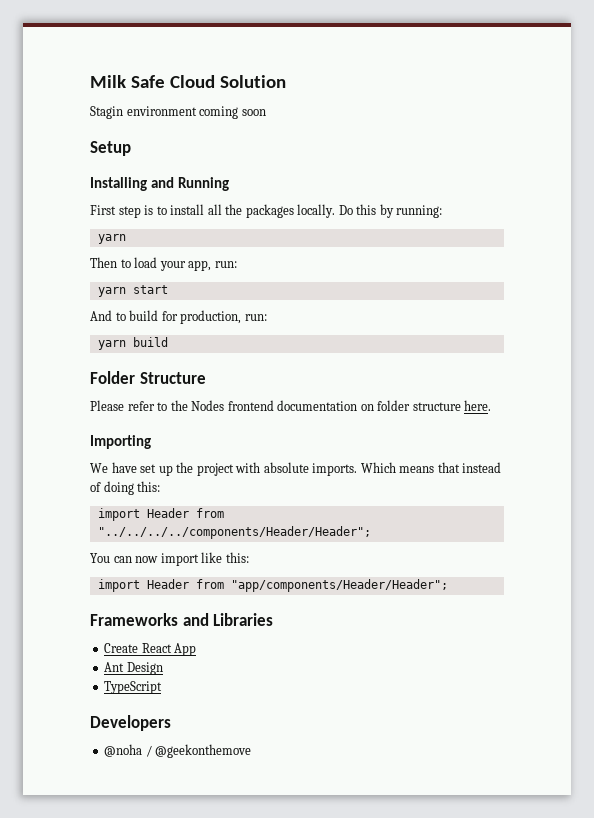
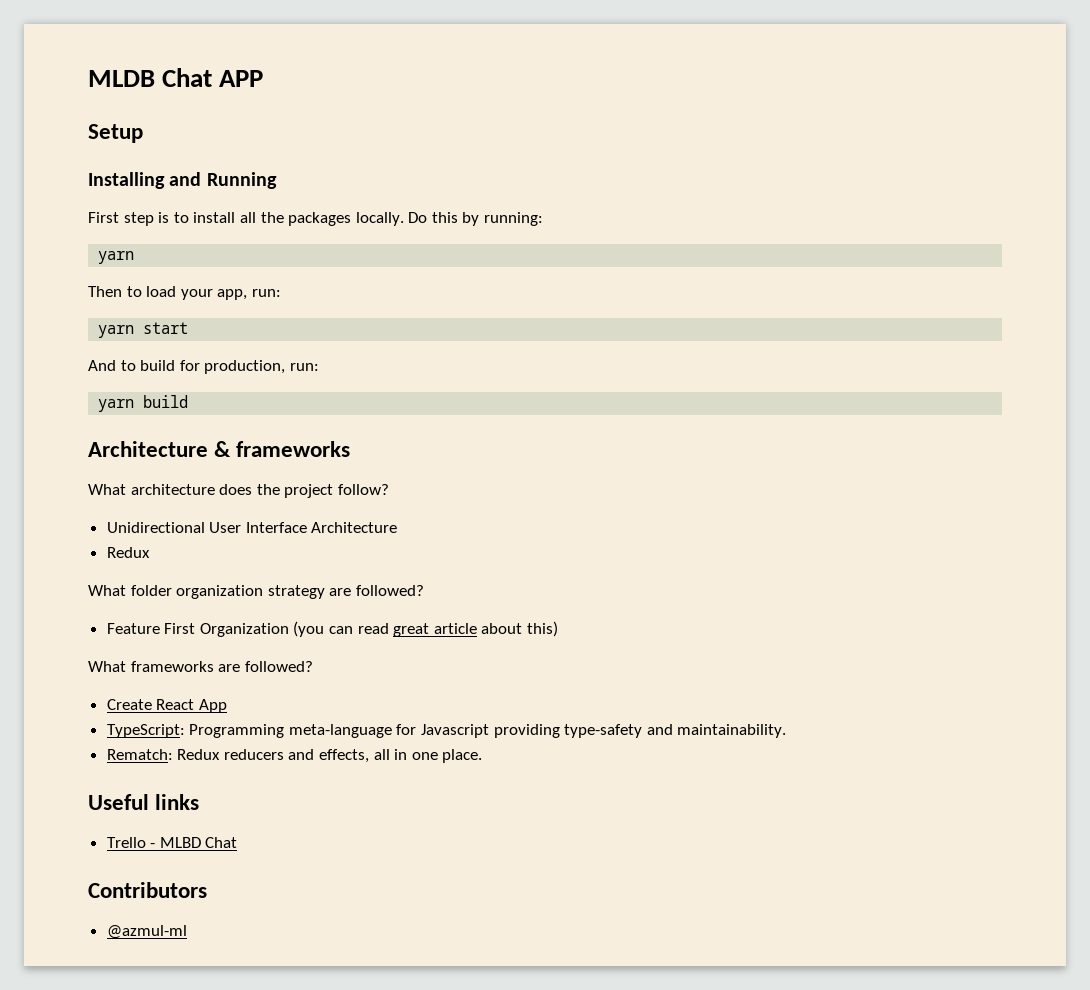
[90,75,287,88] [90,106,266,119] Milk Safe Cloud Solution // Stagin environment coming soon -> [88,68,264,87] MLDB Chat APP
[90,371,206,384] [90,400,492,411] [90,435,151,449] [90,462,502,476] [90,481,161,495] [97,508,224,521] [97,526,371,539] [90,552,249,566] [97,579,448,592] [90,613,274,626] [104,643,197,656] [104,662,163,675] [104,681,163,694] [90,715,171,731] [104,744,252,758] Folder Structure // Please refer to the Nodes frontend documentation on folder structure here. // Importing // We have set up the project with absolute imports. Which means that instead of doing this: // import Header from "../../../../components/Header/Header"; // You can now import like this: // import Header from "app/components/Header/Header"; // Frameworks and Libraries // Create React App // Ant Design // TypeScript // Developers // @noha / @geekonthemove -> [88,441,351,457] [88,484,389,498] [106,522,398,533] [106,547,150,558] [88,585,424,599] [106,621,559,637] [88,661,313,672] [106,699,227,713] [106,724,787,738] [106,749,483,763] [88,794,200,810] [106,837,238,848] [88,882,207,898] [106,925,187,939] Architecture & frameworks // What architecture does the project follow? // Unidirectional User Interface Architecture // Redux // What folder organization strategy are followed? // Feature First Organization (you can read great article about this) // What frameworks are followed? // Create React App // TypeScript: Programming meta-language for Javascript providing type-safety and maintainability. // Rematch: Redux reducers and effects, all in one place. // Useful links // Trello - MLBD Chat // Contributors // @azmul-ml

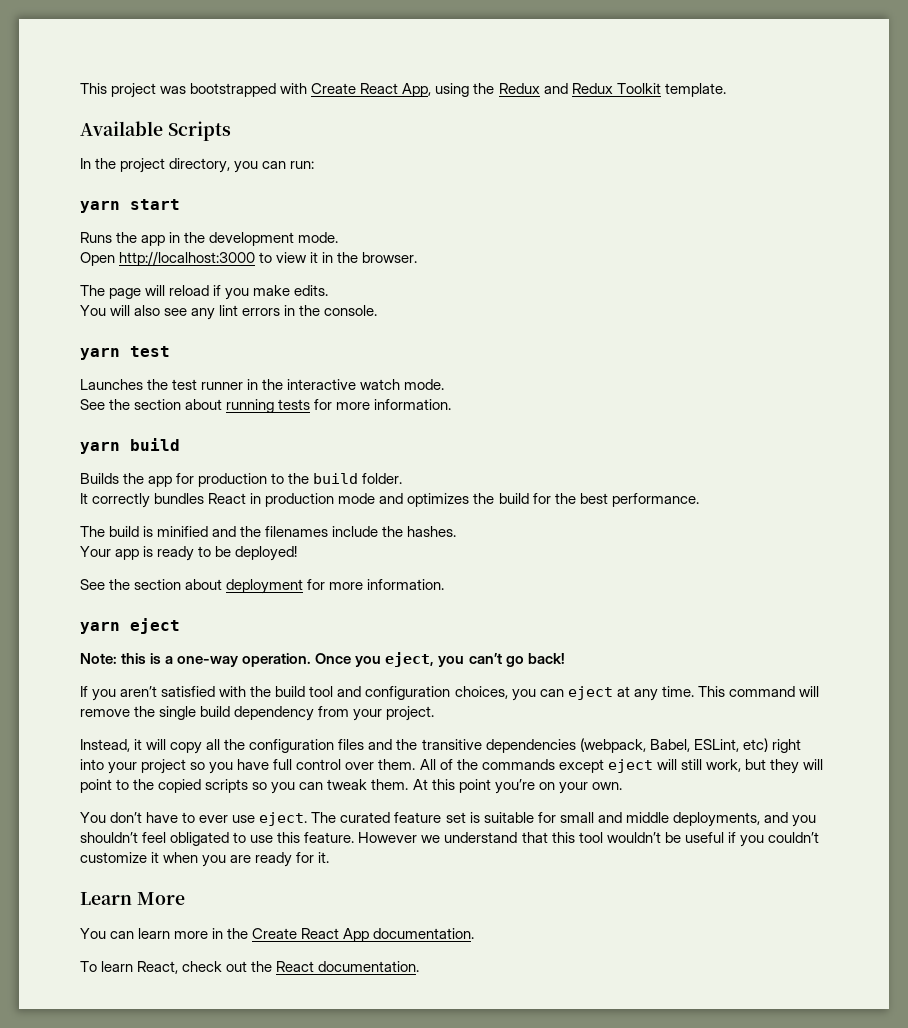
[88,68,264,87] [88,124,143,143] [88,172,277,189] [88,212,544,226] [98,251,135,264] [88,286,281,300] [98,322,189,338] [88,360,319,374] [98,395,189,412] [88,441,351,457] [88,484,389,498] [106,522,398,533] [106,547,150,558] [88,585,424,599] [106,621,559,637] [88,661,313,672] [106,699,227,713] [106,724,787,738] [106,749,483,763] [88,794,200,810] [106,837,238,848] [88,882,207,898] [106,925,187,939] MLDB Chat APP // Setup // Installing and Running // First step is to install all the packages locally. Do this by running: // yarn // Then to load your app, run: // yarn start // And to build for production, run: // yarn build // Architecture & frameworks // What architecture does the project follow? // Unidirectional User Interface Architecture // Redux // What folder organization strategy are followed? // Feature First Organization (you can read great article about this) // What frameworks are followed? // Create React App // TypeScript: Programming meta-language for Javascript providing type-safety and maintainability. // Rematch: Redux reducers and effects, all in one place. // Useful links // Trello - MLBD Chat // Contributors // @azmul-ml -> [80,83,726,98] [80,121,231,141] [80,158,315,173] [80,199,180,213] [80,232,339,246] [80,251,418,266] [80,285,329,300] [80,305,378,320] [80,346,170,360] [80,379,445,390] [80,399,452,413] [80,438,180,454] [80,473,403,487] [80,493,699,508] [80,526,457,537] [80,546,298,561] [80,579,445,594] [80,618,180,634] [80,652,565,667] [80,686,819,701] [80,706,435,721] [80,738,801,754] [80,759,824,774] [80,779,622,794] [80,812,816,827] [80,832,819,847] [80,852,330,867] [80,892,185,905] [80,928,475,942] [80,961,420,974] This project was bootstrapped with Create React App, using the Redux and Redux Toolkit template. // Available Scripts // In the project directory, you can run: // yarn start // Runs the app in the development mode. // Open http://localhost:3000 to view it in the browser. // The page will reload if you make edits. // You will also see any lint errors in the console. // yarn test // Launches the test runner in the interactive watch mode. // See the section about running tests for more information. // yarn build // Builds the app for production to the build folder. // It correctly bundles React in production mode and optimizes the build for the best performance. // The build is minified and the filenames include the hashes. // Your app is ready to be deployed! // See the section about deployment for more information. // yarn eject // Note: this is a one-way operation. Once you eject, you can’t go back! // If you aren’t satisfied with the build tool and configuration choices, you can eject at any time. This command will remove the single build dependency from your project. // Instead, it will copy all the configuration files and the transitive dependencies (webpack, Babel, ESLint, etc) right into your project so you have full control over them. All of the commands except eject will still work, but they will point to the copied scripts so you can tweak them. At this point you’re on your own. // You don’t have to ever use eject. The curated feature set is suitable for small and middle deployments, and you shouldn’t feel obligated to use this feature. However we understand that this tool wouldn’t be useful if you couldn’t customize it when you are ready for it. // Learn More // You can learn more in the Create React App documentation. // To learn React, check out the React documentation.

